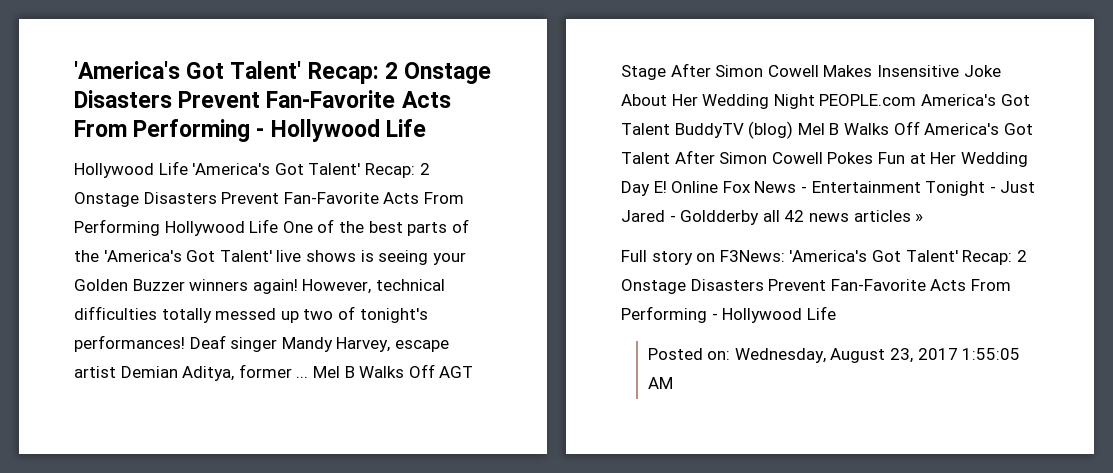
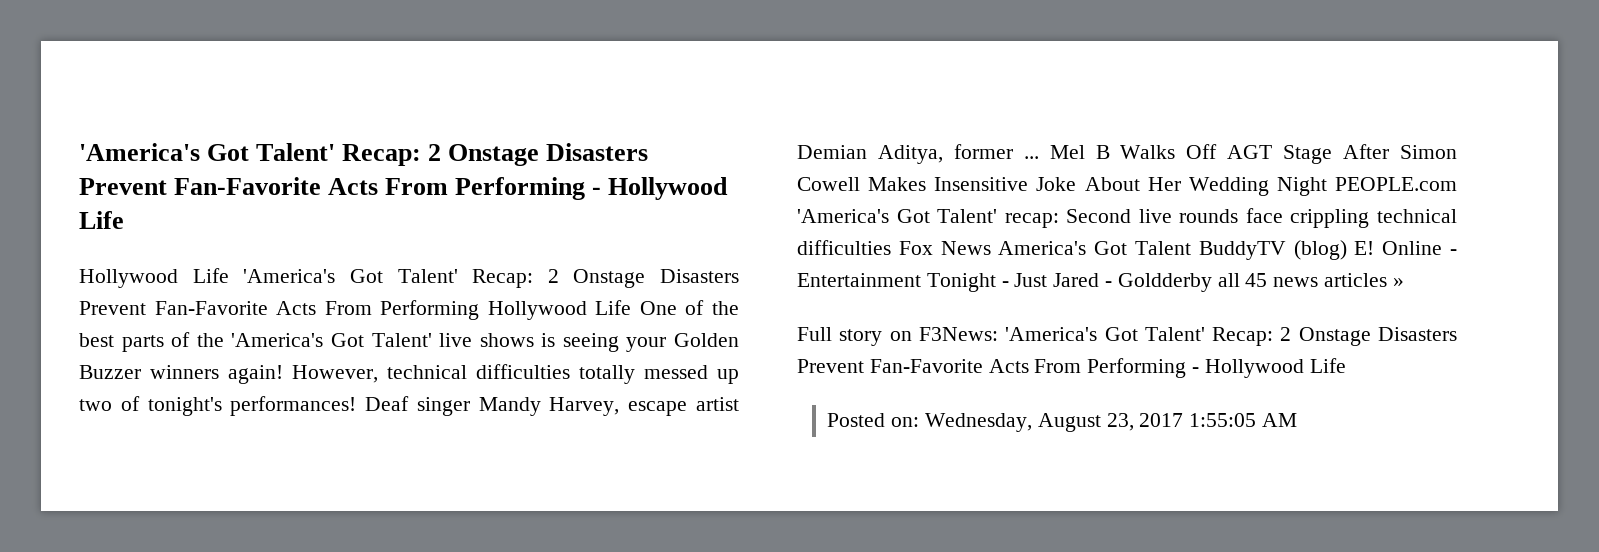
(917, 100) none -> [797,208,1457,228] [797,240,991,255] 'America's Got Talent' recap: Second live rounds face crippling technical difficulties Fox News
[797,121,1033,135] [621,150,1028,167] [621,181,797,196] Mel B Walks Off America's Got Talent After Simon Cowell Pokes Fun at Her Wedding Day E! Online Fox News -> [1354,241,1443,255] E! Online
[784,210,805,222] 42 -> [1245,273,1268,287] 45

